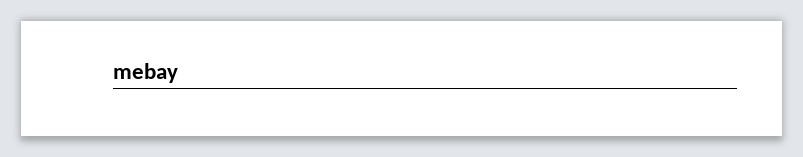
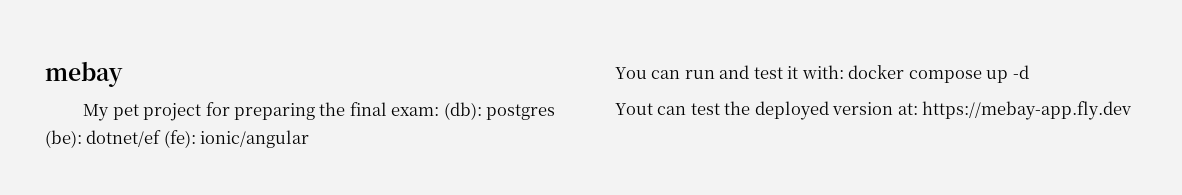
(178, 73) none -> [83,102,556,121] [45,130,310,148] [615,65,1029,83] [615,101,1132,120] // My pet project for preparing the final exam: (db): postgres (be): dotnet/ef (fe): ionic/angular // You can run and test it with: docker compose up -d // Yout can test the deployed version at: https://mebay-app.fly.dev

